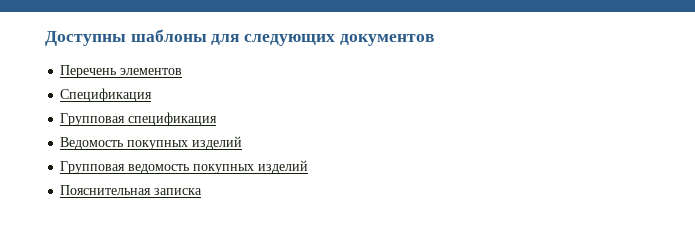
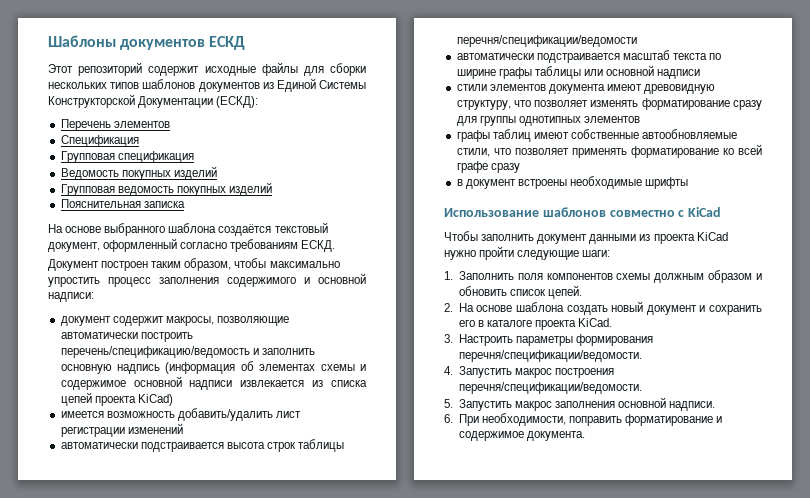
[45,29,434,46] Доступны шаблоны для следующих документов -> [48,35,246,50] [48,62,366,76] [48,78,366,92] [48,94,259,108] Шаблоны документов ЕСКД // Этот репозиторий содержит исходные файлы для сборки нескольких типов шаблонов документов из Единой Системы Конструкторской Документации (ЕСКД):
(203, 191) none -> [48,222,328,236] [48,238,336,252] [48,258,340,271] [48,273,366,287] [48,292,94,302] [60,316,289,326] [60,332,193,342] [60,346,315,358] [60,361,366,374] [60,376,367,390] [60,392,173,406] [60,408,301,421] [60,423,183,437] [60,439,345,452] [456,35,637,47] [456,50,722,63] [456,65,701,79] [456,84,716,94] [456,98,762,110] [456,116,640,126] [456,129,738,142] [456,144,762,158] [456,161,520,173] [456,176,689,189] [444,207,722,217] [444,231,728,244] [444,246,611,260] [444,270,762,283] [458,285,582,299] [444,301,762,315] [458,318,613,330] [444,334,653,346] [458,350,642,362] [444,366,614,378] [458,382,642,394] [444,397,716,411] [444,413,723,426] [458,431,585,441] // На основе выбранного шаблона создаётся текстовый документ, оформленный согласно требованиям ЕСКД. // Документ построен таким образом, чтобы максимально упростить процесс заполнения содержимого и основной надписи: // документ содержит макросы, позволяющие автоматически построить перечень/спецификацию/ведомость и заполнить основную надпись (информация об элементах схемы и содержимое основной надписи извлекается из списка цепей проекта KiCad) // имеется возможность добавить/удалить лист регистрации изменений // автоматически подстраивается высота строк таблицы перечня/спецификации/ведомости // автоматически подстраивается масштаб текста по ширине графы таблицы или основной надписи // стили элементов документа имеют древовидную структуру, что позволяет изменять форматирование сразу для группы однотипных элементов // графы таблиц имеют собственные автообновляемые стили, что позволяет применять форматирование ко всей графе сразу // в документ встроены необходимые шрифты // Использование шаблонов совместно с KiCad // Чтобы заполнить документ данными из проекта KiCad нужно пройти следующие шаги: // 1. Заполнить поля компонентов схемы должным образом и обновить список цепей. // 2. На основе шаблона создать новый документ и сохранить его в каталоге проекта KiCad. // 3. Настроить параметры формирования перечня/спецификации/ведомости. // 4. Запустить макрос построения перечня/спецификации/ведомости. // 5. Запустить макрос заполнения основной надписи. // 6. При необходимости, поправить форматирование и содержимое документа.

